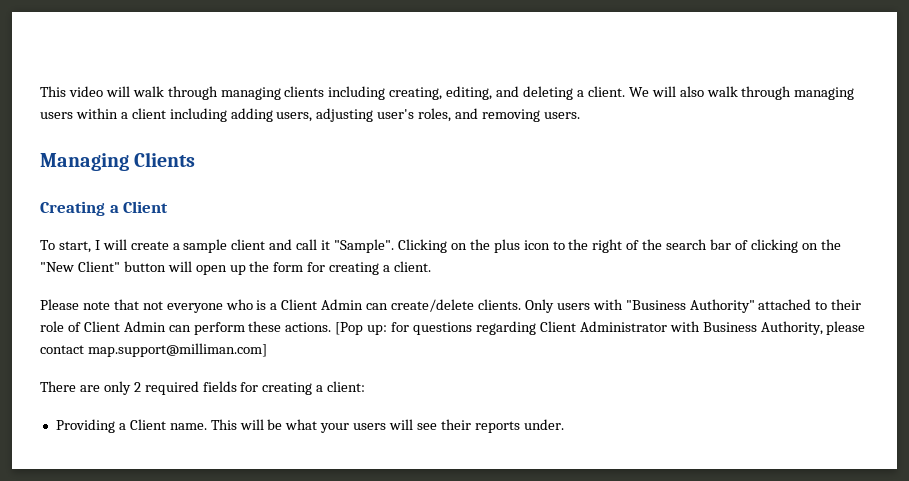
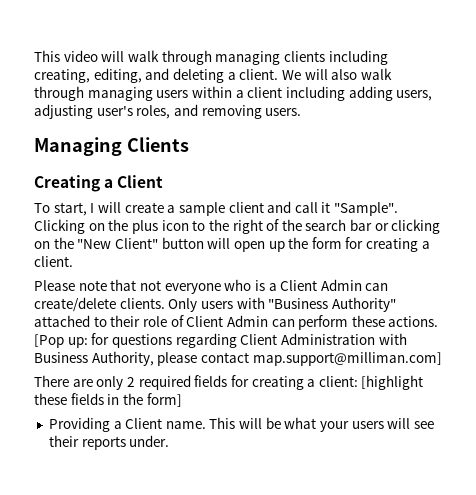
[734,240,748,250] of -> [374,223,389,231] or
[579,321,667,332] Administrator -> [280,333,375,345] Administration
(366, 386) none -> [361,375,424,390] [34,393,182,407] [highlight these fields in the form]

